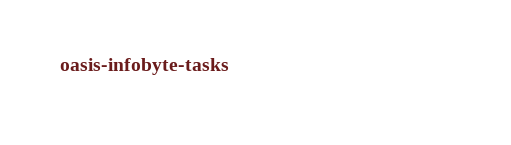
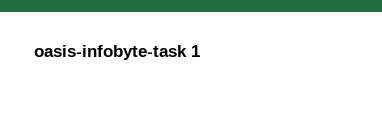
[60,58,229,75] oasis-infobyte-tasks -> [34,45,200,60] oasis-infobyte-task 1

